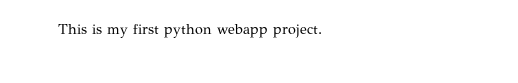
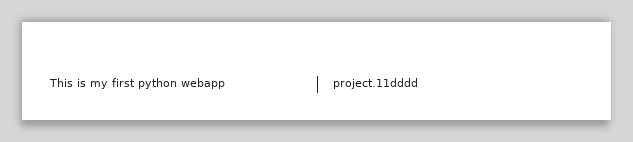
[273,24,322,38] project. -> [333,78,418,89] project.11dddd

